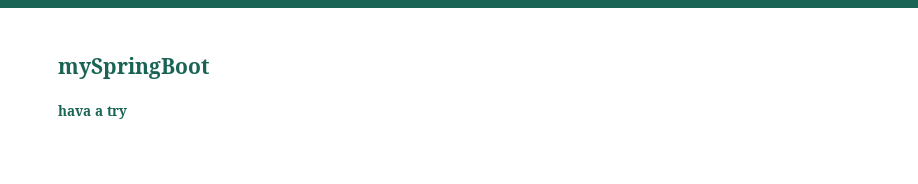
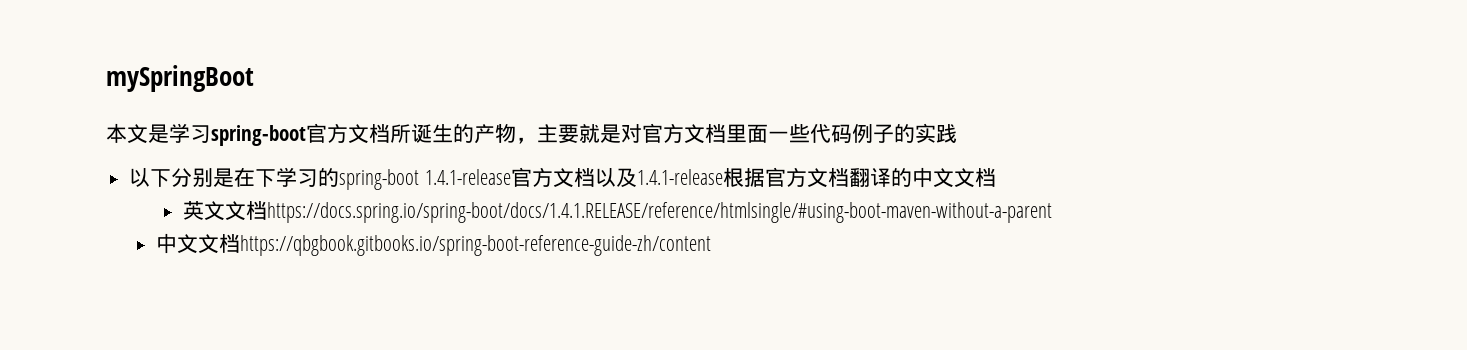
[58,105,127,119] hava a try -> [106,123,957,146] [129,167,996,190] [182,201,1052,223] [155,233,711,256] 本文是学习spring-boot官方文档所诞生的产物，主要就是对官方文档里面一些代码例子的实践 // 以下分别是在下学习的spring-boot 1.4.1-release官方文档以及1.4.1-release根据官方文档翻译的中文文档 // 英文文档https://docs.spring.io/spring-boot/docs/1.4.1.RELEASE/reference/htmlsingle/#using-boot-maven-without-a-parent // 中文文档https://qbgbook.gitbooks.io/spring-boot-reference-guide-zh/content

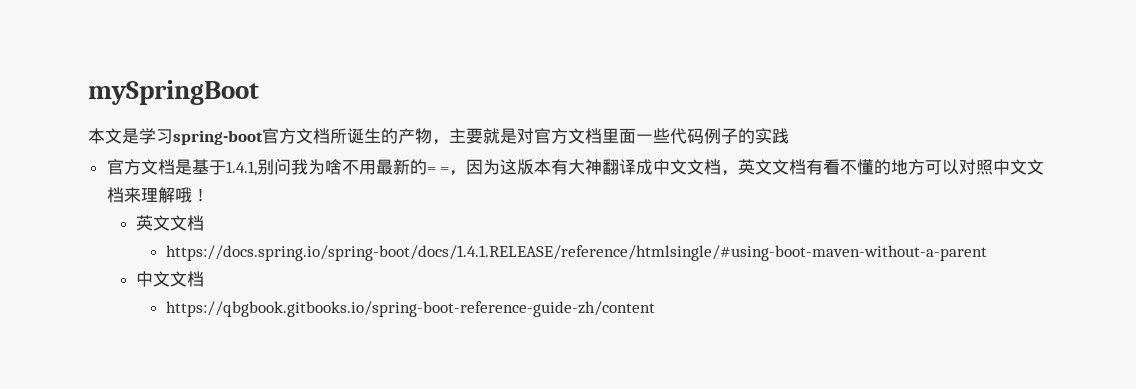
[129,167,996,190] [182,201,267,221] 以下分别是在下学习的spring-boot 1.4.1-release官方文档以及1.4.1-release根据官方文档翻译的中文文档 // 英文文档 -> [106,159,1045,176] [106,187,209,203] [136,215,205,231] 官方文档是基于1.4.1,别问我为啥不用最新的= =，因为这版本有大神翻译成中文文档，英文文档有看不懂的地方可以对照中文文档来理解哦！ // 英文文档 //
(240, 243) none -> (205, 279) //

